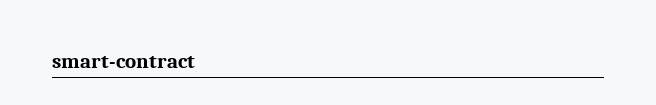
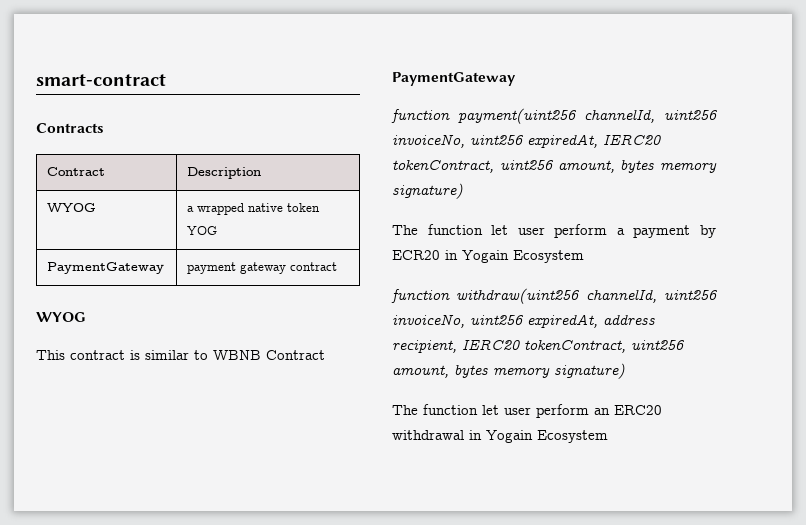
(195, 62) none -> [36,123,104,133] [47,167,106,176] [187,167,262,179] [47,203,97,212] [187,203,321,215] [187,226,218,235] [47,262,165,274] [187,262,338,274] [36,312,86,322] [36,350,325,360] [392,72,516,86] [391,108,717,124] [392,134,661,148] [392,159,717,173] [392,183,463,199] [392,224,716,238] [392,250,584,263] [391,288,717,304] [392,314,655,328] [392,339,684,353] [392,363,625,379] [392,404,662,418] [392,430,608,443] // Contracts // Contract | Description // WYOG | a wrapped native token YOG // PaymentGateway | payment gateway contract // WYOG // This contract is similar to WBNB Contract // PaymentGateway // function payment(uint256 channelId, uint256 invoiceNo, uint256 expiredAt, IERC20 tokenContract, uint256 amount, bytes memory signature) // The function let user perform a payment by ECR20 in Yogain Ecosystem // function withdraw(uint256 channelId, uint256 invoiceNo, uint256 expiredAt, address recipient, IERC20 tokenContract, uint256 amount, bytes memory signature) // The function let user perform an ERC20 withdrawal in Yogain Ecosystem

